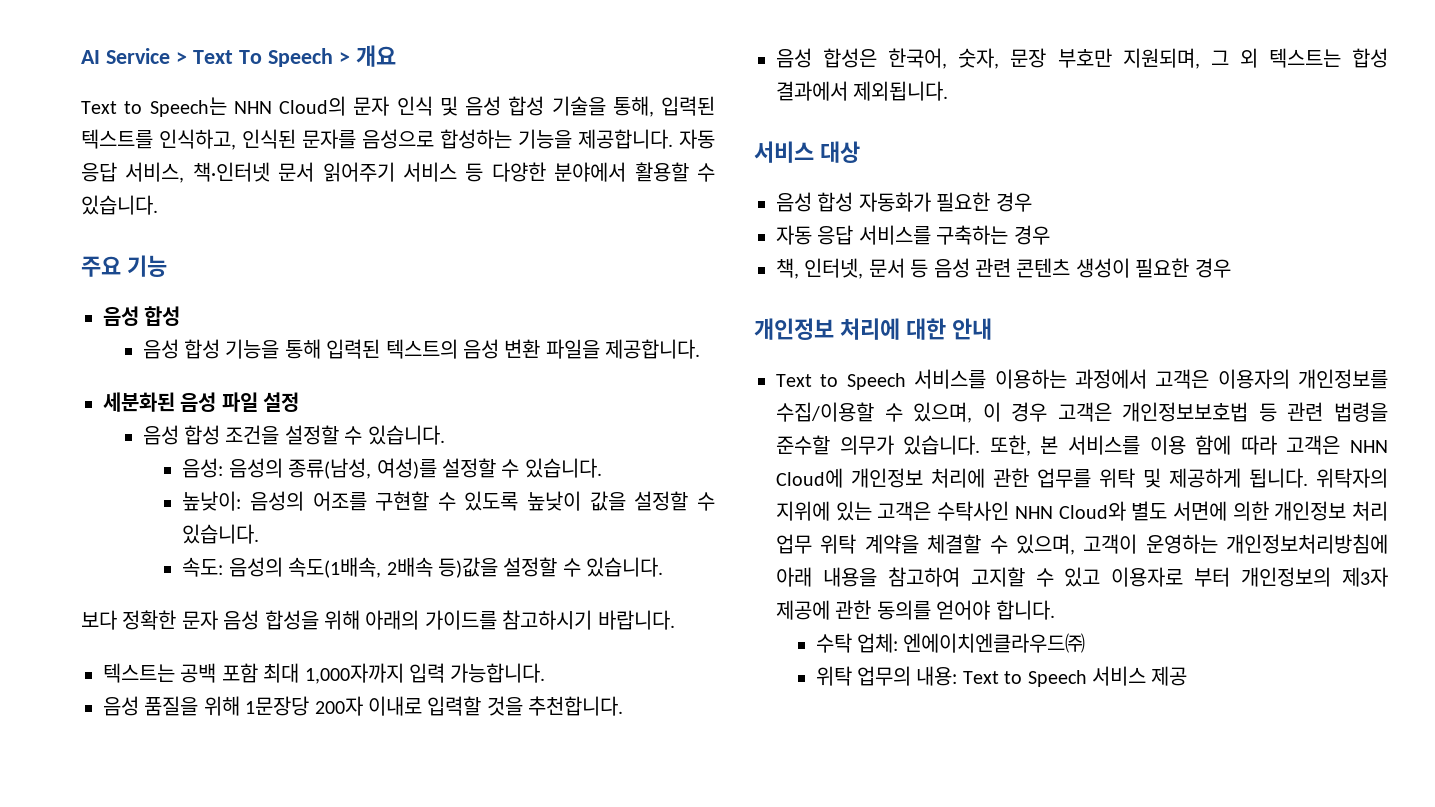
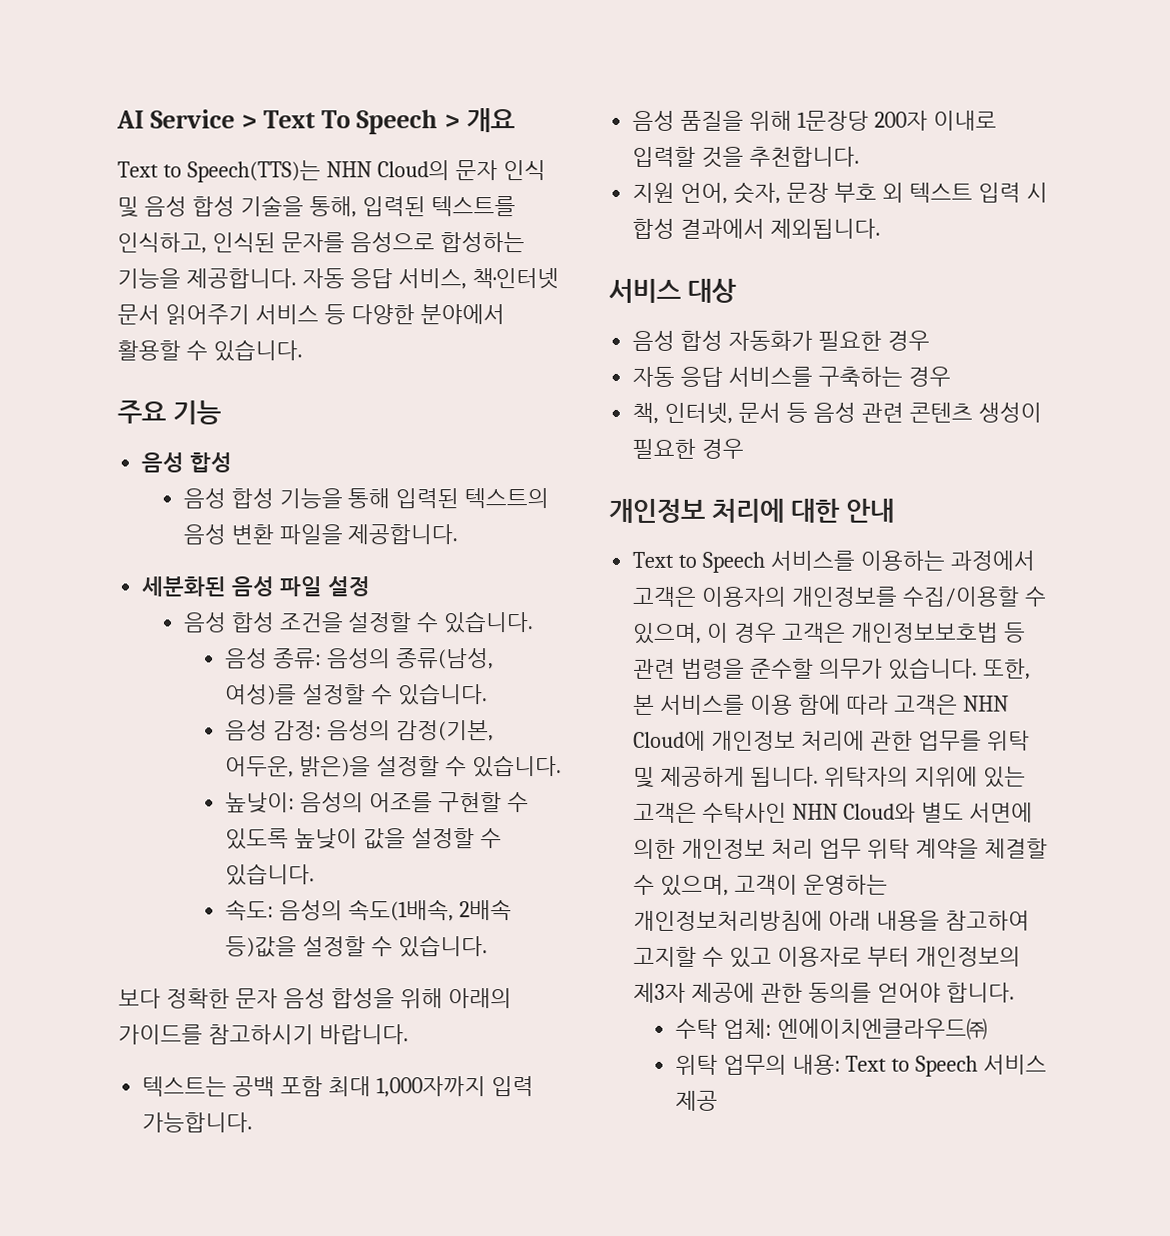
[149,97,227,117] Speech는 -> [186,160,321,183] Speech(TTS)는
[182,458,224,478] 음성: -> [225,648,322,669] 음성 종류:
(602, 468) none -> [225,720,494,742] [225,755,562,778] // 음성 감정: 음성의 감정(기본, 어두운, 밝은)을 설정할 수 있습니다.
[776,48,1341,69] 음성 합성은 한국어, 숫자, 문장 부호만 지원되며, 그 외 텍스트는 -> [632,181,1048,204] 지원 언어, 숫자, 문장 부호 외 텍스트 입력 시

